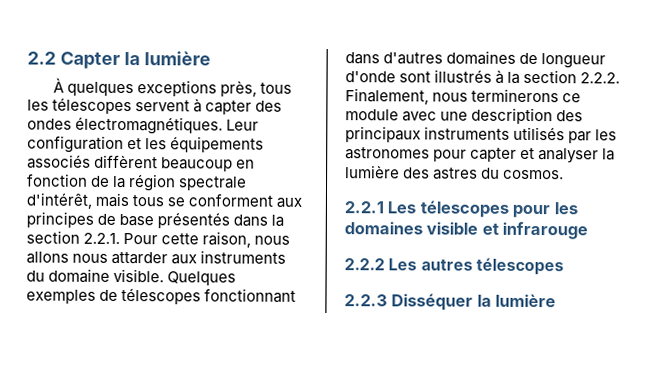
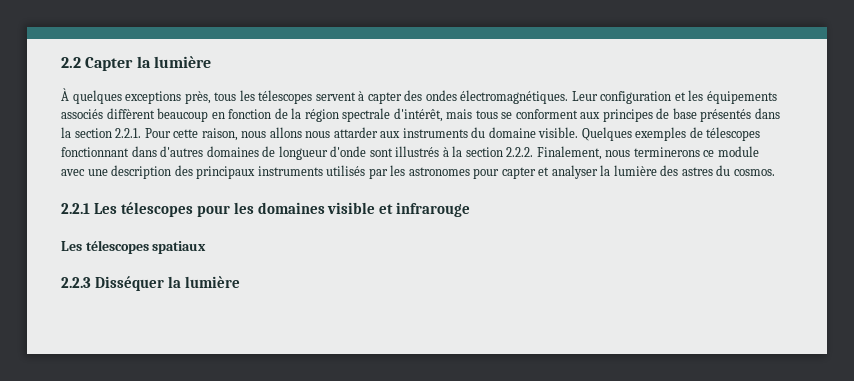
[344,257,564,276] 2.2.2 Les autres télescopes -> [61,240,207,254] Les télescopes spatiaux

